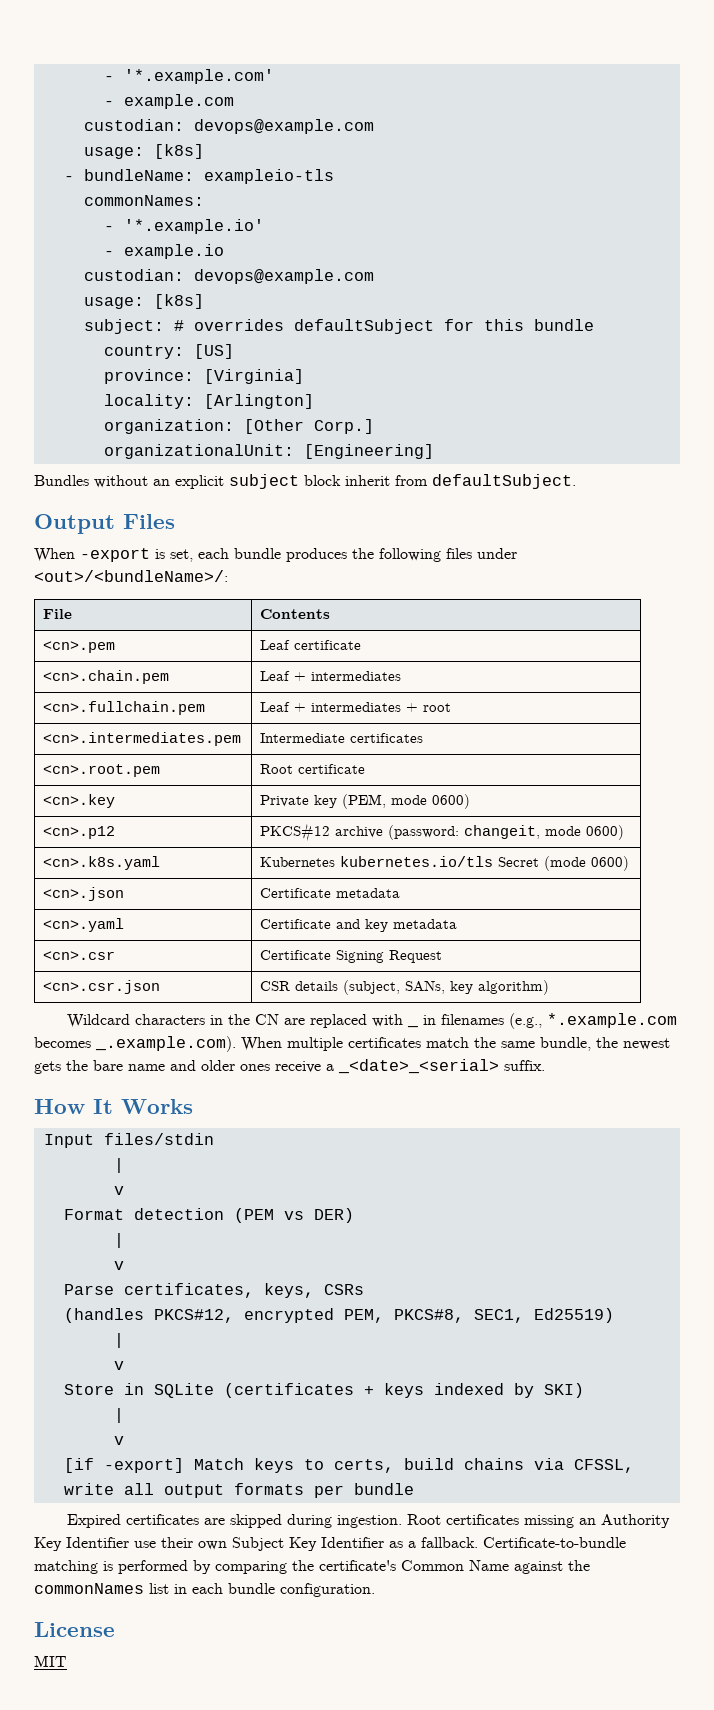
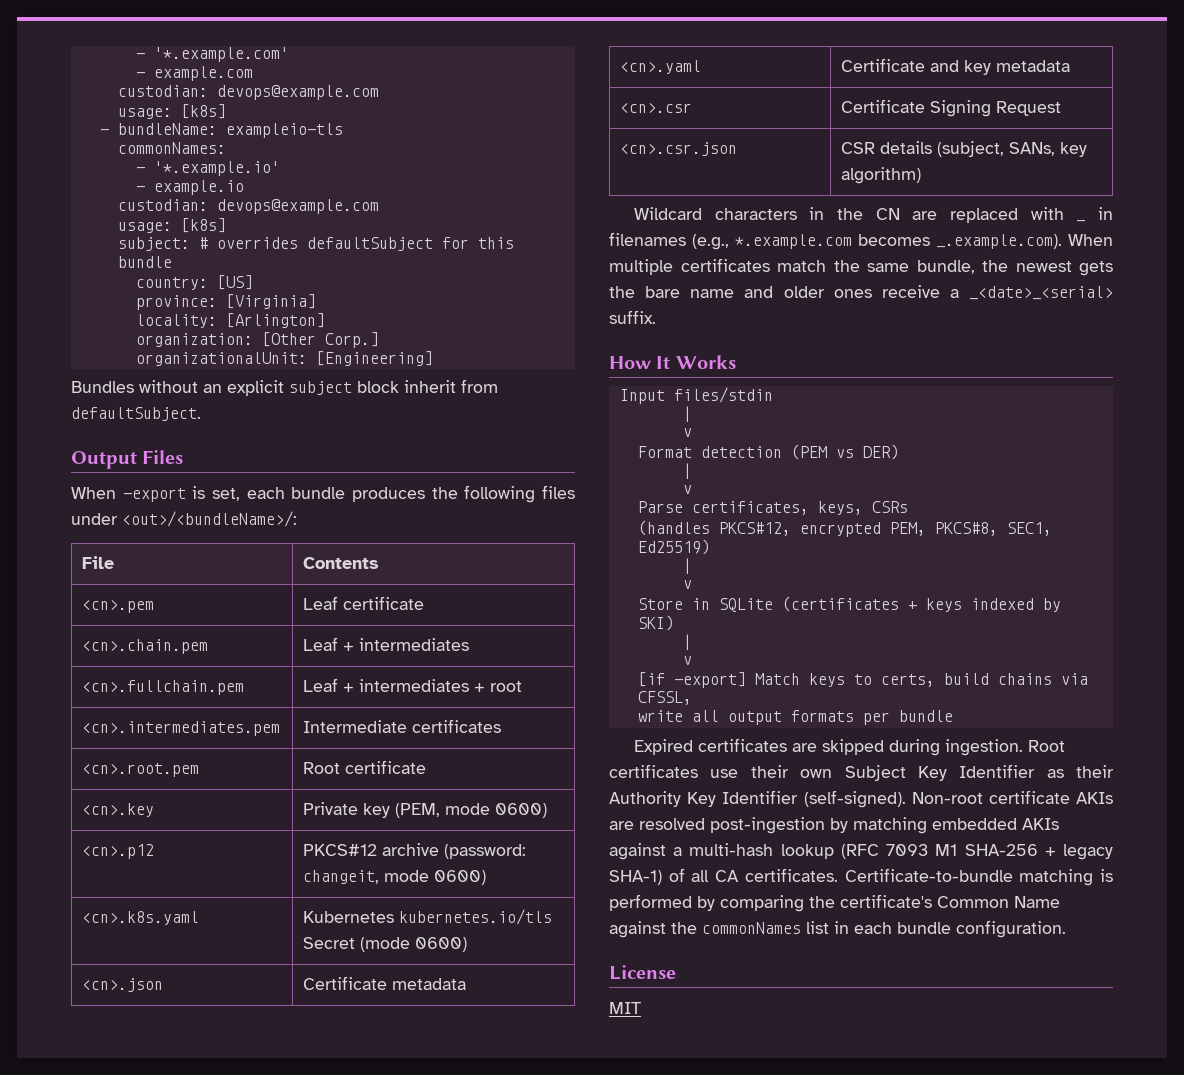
[524,1514,671,1528] [34,1537,129,1551] missing an Authority Key Identifier -> (698, 771) none
[408,1537,478,1548] a fallback. -> [1076,765,1114,778] [609,790,1113,808] [609,817,1059,834] [609,843,1113,860] [609,868,838,885] their Authority Key Identifier (self-signed). Non-root certificate AKIs are resolved post-ingestion by matching embedded AKIs against a multi-hash lookup (RFC 7093 M1 SHA-256 + legacy SHA-1) of all CA certificates.

